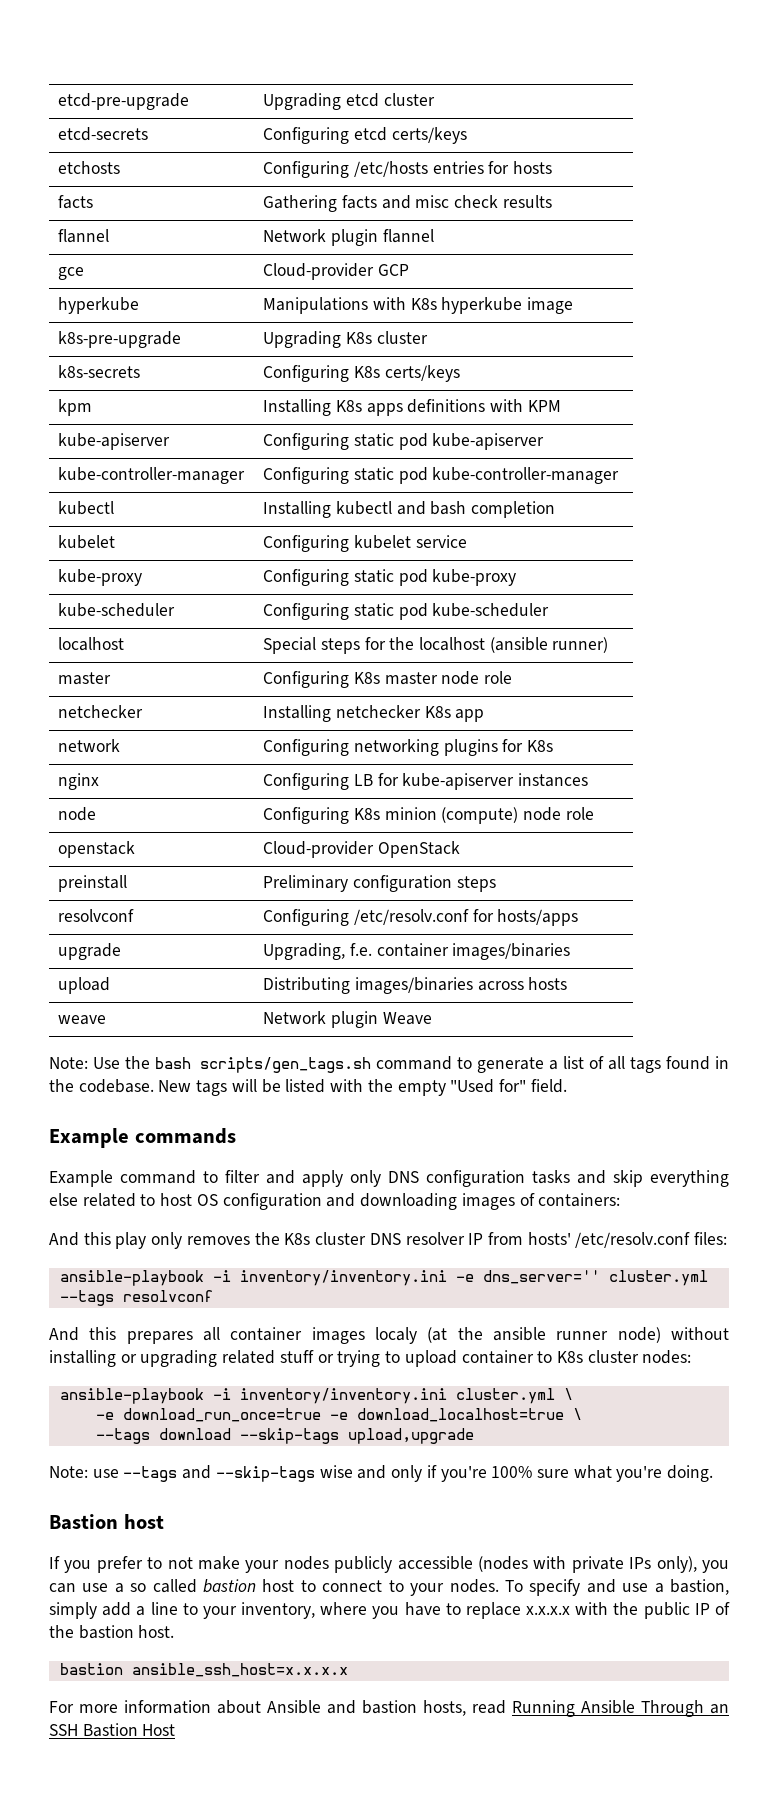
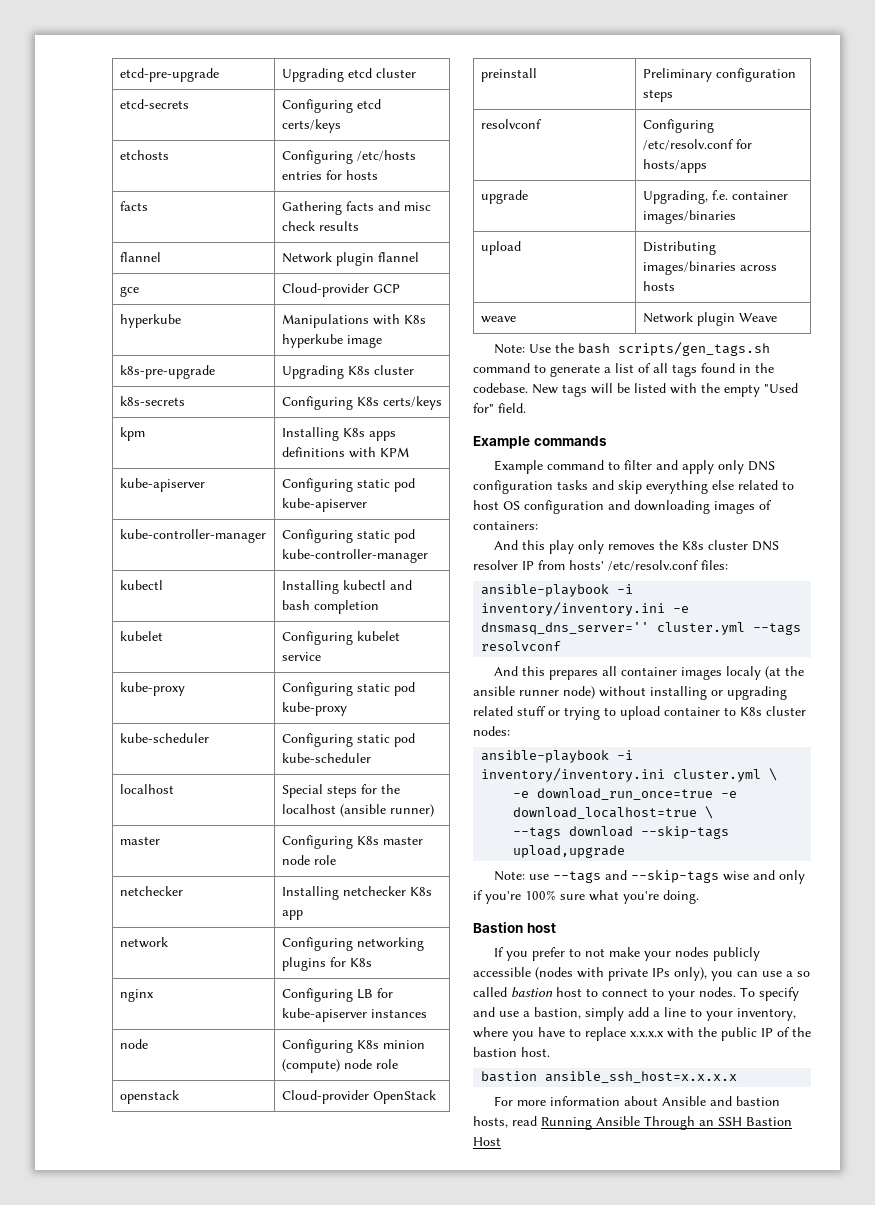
[482,1270,600,1284] dns_server='' -> [481,622,650,635] dnsmasq_dns_server=''

